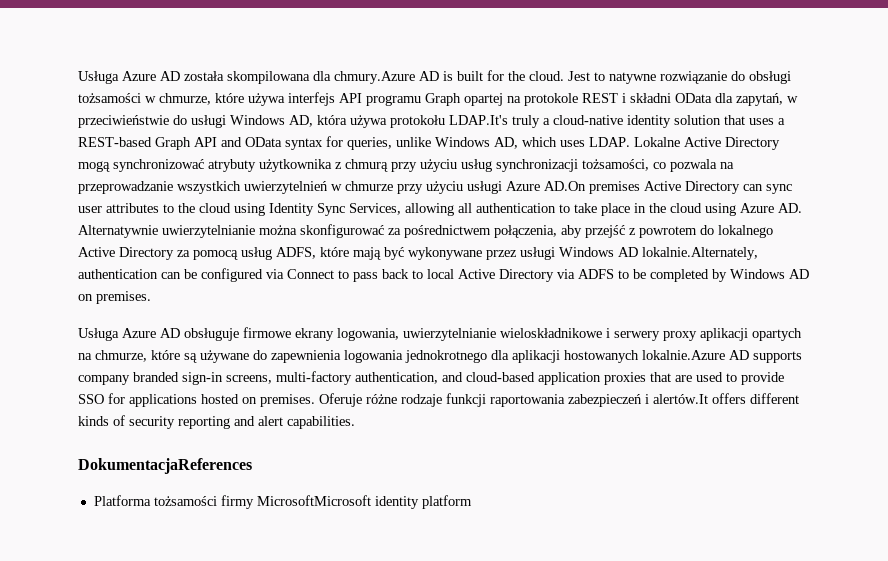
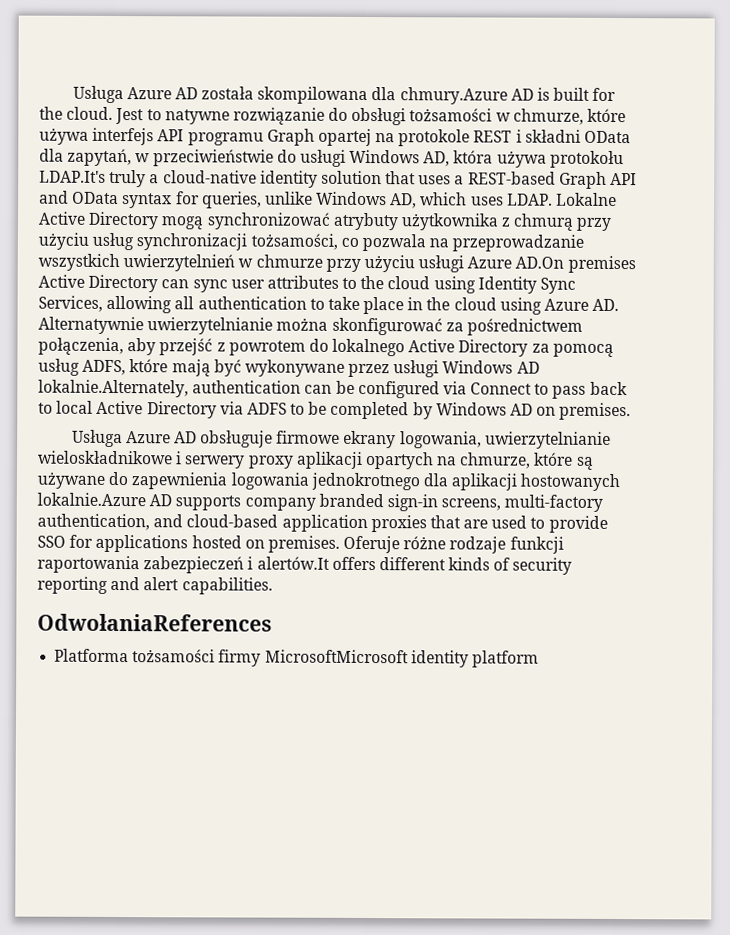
[78,458,252,474] DokumentacjaReferences -> [37,613,272,632] OdwołaniaReferences

